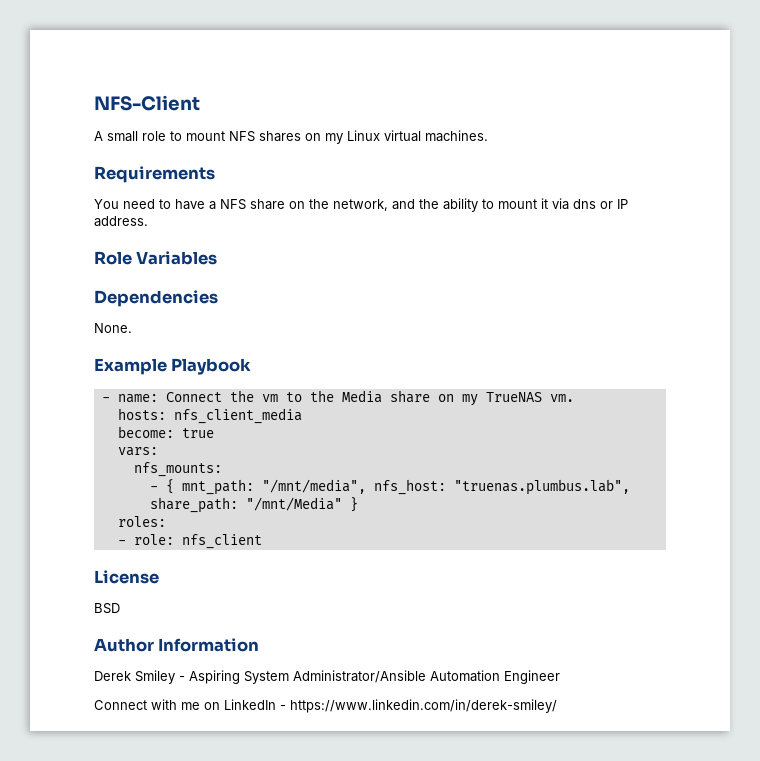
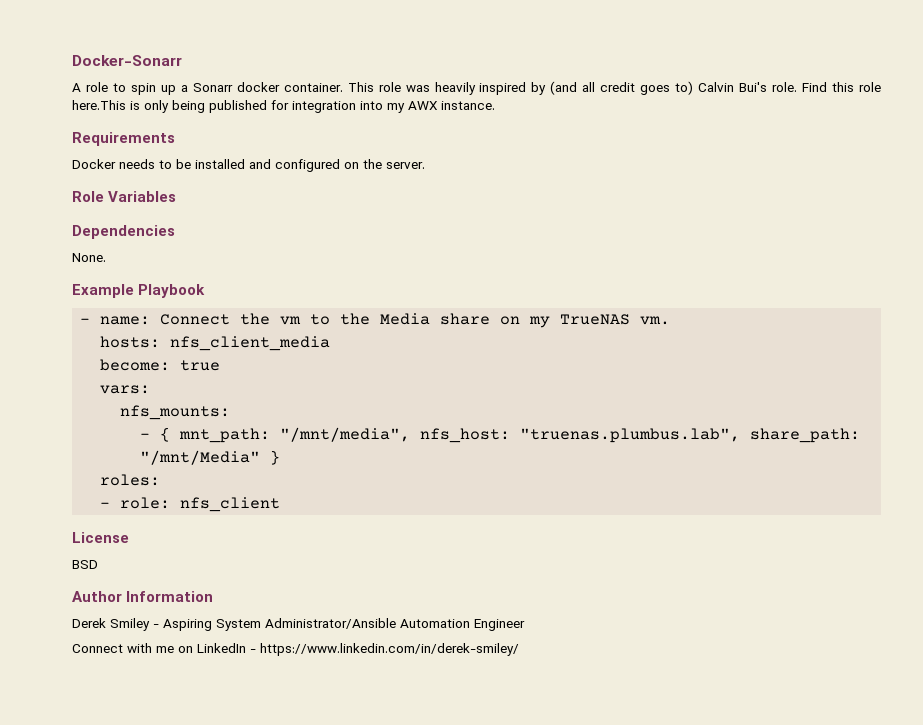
[94,95,200,111] NFS-Client -> [72,55,182,66] Docker-Sonarr
[107,131,138,142] small -> (81, 87) none
[186,130,488,144] [94,166,215,183] [94,198,628,212] [94,216,148,227] mount NFS shares on my Linux virtual machines. // Requirements // You need to have a NFS share on the network, and the ability to mount it via dns or IP address. -> [130,81,882,95] [72,100,495,113] [72,132,175,146] [72,159,425,172] spin up a Sonarr docker container. This role was heavily inspired by (and all credit goes to) Calvin Bui's role. Find this role here.This is only being published for integration into my AWX instance. // Requirements // Docker needs to be installed and configured on the server.

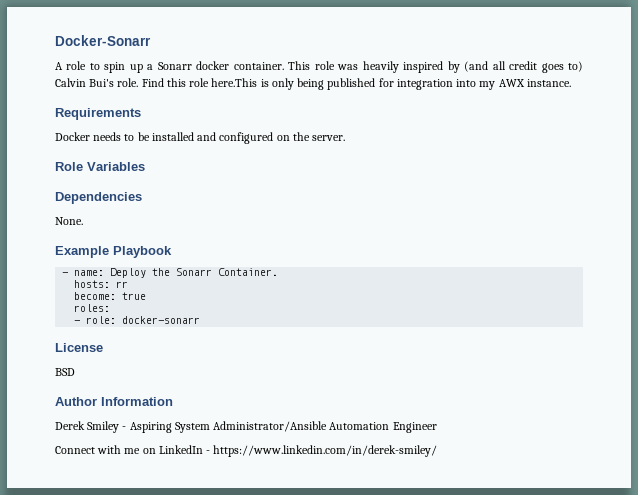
[160,313,671,328] Connect the vm to the Media share on my TrueNAS vm. -> [110,268,279,278] Deploy the Sonarr Container.
[170,336,331,351] nfs_client_media -> [116,281,129,288] rr
[100,385,151,394] [120,405,231,420] [140,427,861,443] [140,450,281,465] // vars: // nfs_mounts: // - { mnt_path: "/mnt/media", nfs_host: "truenas.plumbus.lab", share_path: "/mnt/Media" } -> (147, 296) none
[180,497,281,512] nfs_client -> [122,316,201,324] docker-sonarr

